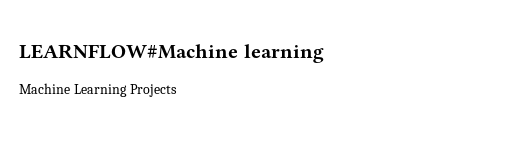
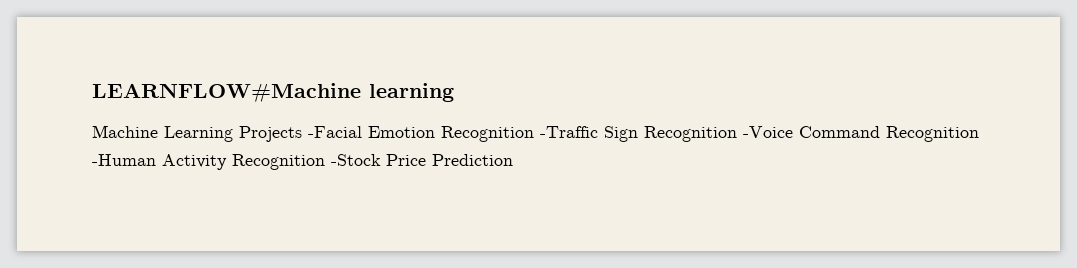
(177, 90) none -> [308,126,979,142] [92,154,513,170] -Facial Emotion Recognition -Traffic Sign Recognition -Voice Command Recognition -Human Activity Recognition -Stock Price Prediction

